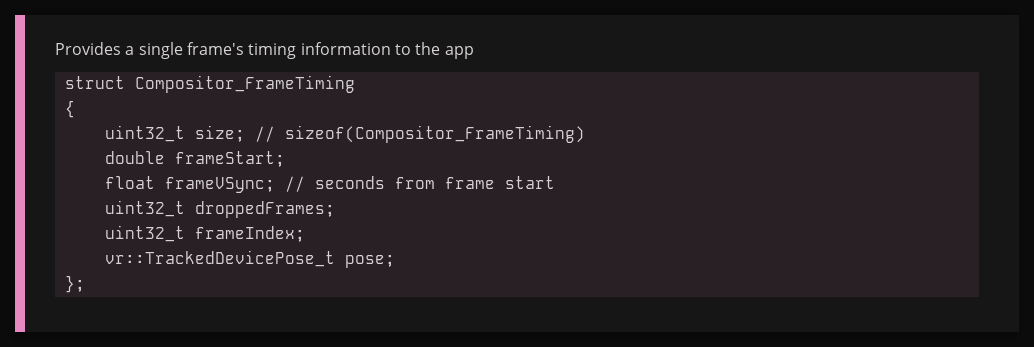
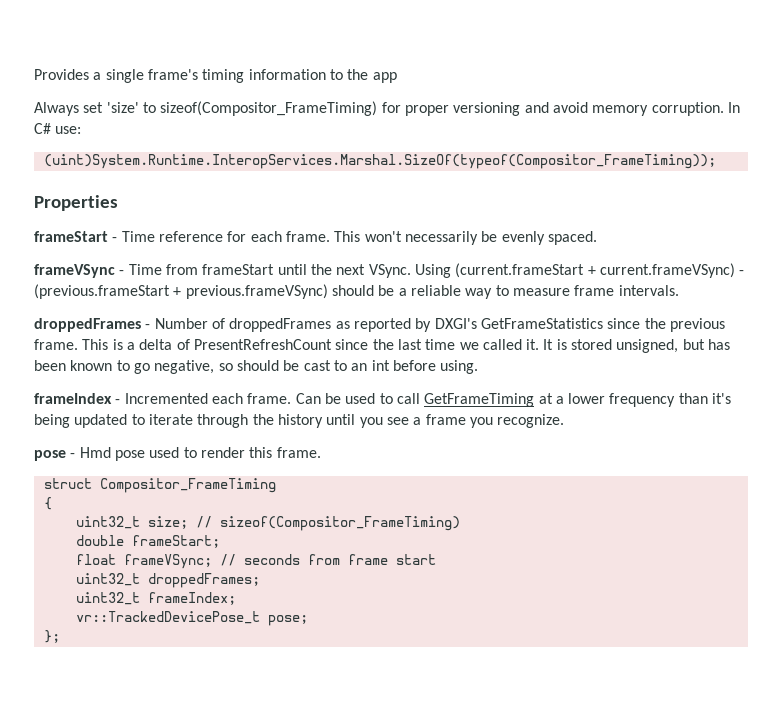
(474, 52) none -> [34,101,740,116] [34,123,82,134] [43,154,716,169] [34,195,118,211] [34,231,597,245] [34,263,745,278] [34,284,679,299] [34,318,725,332] [34,339,731,353] [34,360,479,374] [34,393,732,407] [34,414,565,428] [34,447,321,461] // Always set 'size' to sizeof(Compositor_FrameTiming) for proper versioning and avoid memory corruption. In C# use: // (uint)System.Runtime.InteropServices.Marshal.SizeOf(typeof(Compositor_FrameTiming)); // Properties // frameStart - Time reference for each frame. This won't necessarily be evenly spaced. // frameVSync - Time from frameStart until the next VSync. Using (current.frameStart + current.frameVSync) - (previous.frameStart + previous.frameVSync) should be a reliable way to measure frame intervals. // droppedFrames - Number of droppedFrames as reported by DXGI's GetFrameStatistics since the previous frame. This is a delta of PresentRefreshCount since the last time we called it. It is stored unsigned, but has been known to go negative, so should be cast to an int before using. // frameIndex - Incremented each frame. Can be used to call GetFrameTiming at a lower frequency than it's being updated to iterate through the history until you see a frame you recognize. // pose - Hmd pose used to render this frame.

